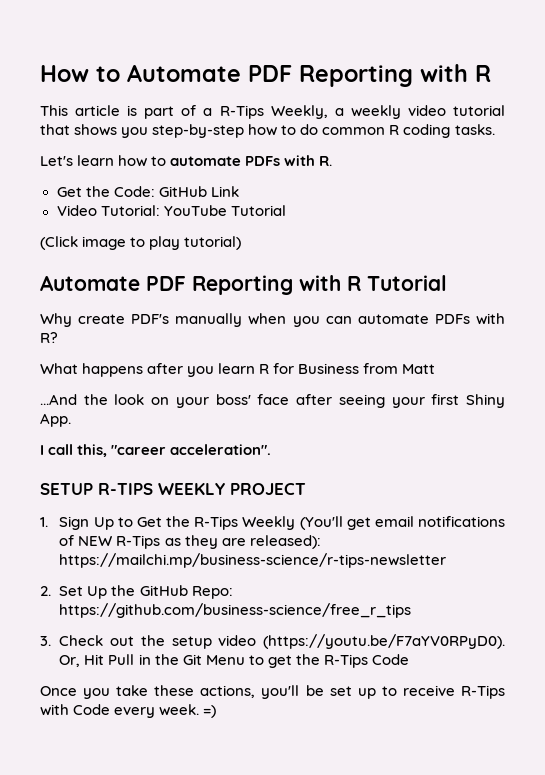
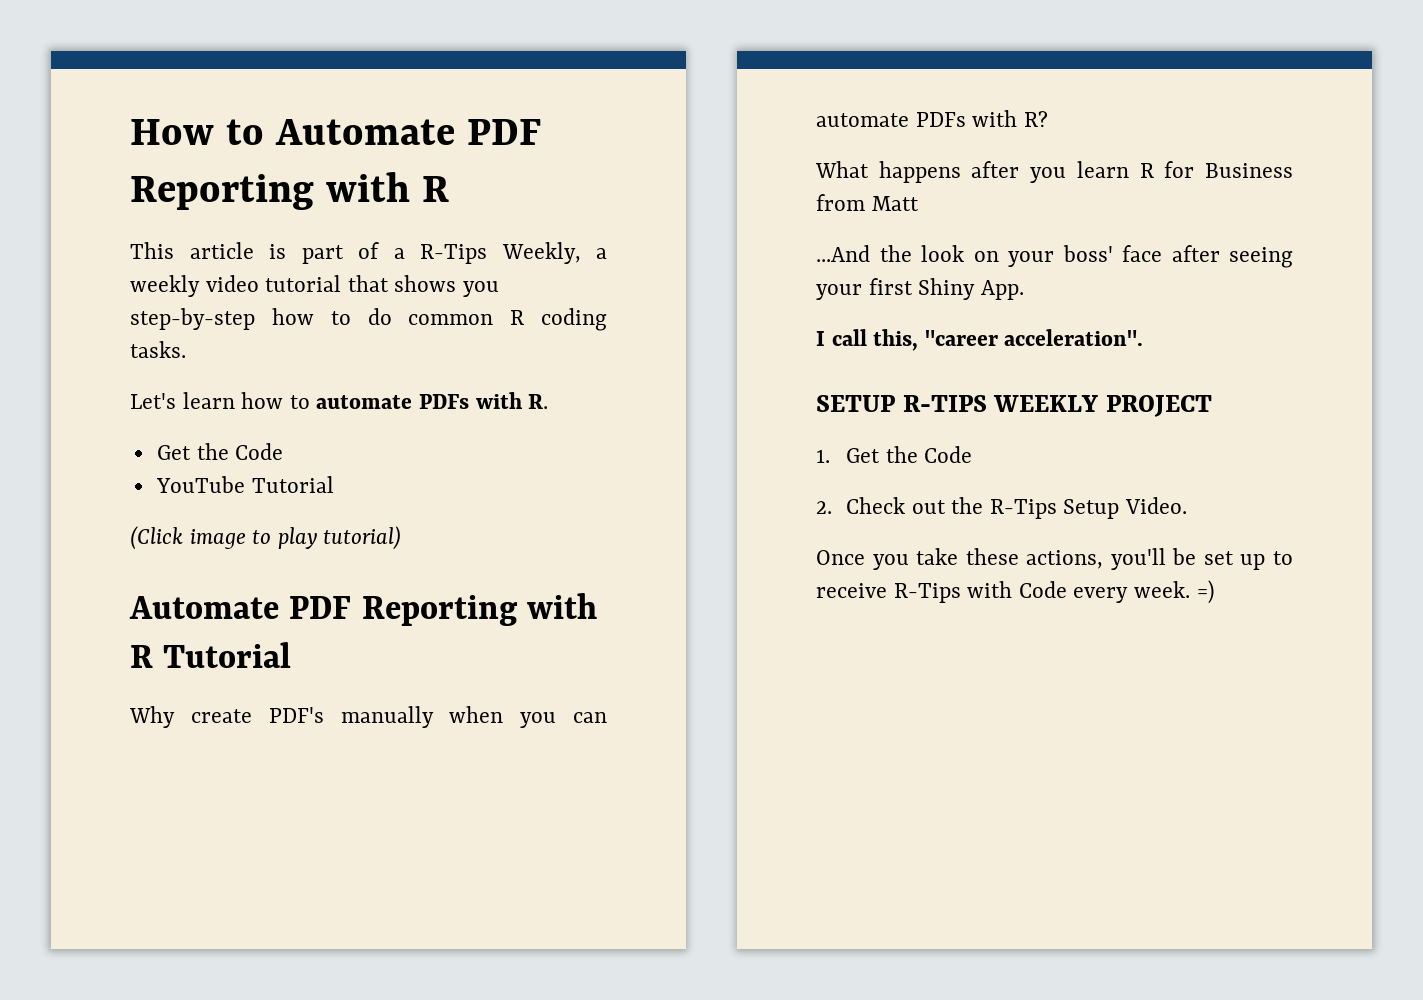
[113,186,239,197] [56,205,160,216] Code: GitHub Link // Video Tutorial: -> [235,443,284,460] Code //
[59,516,505,530] [59,535,321,549] [59,553,447,568] [40,585,233,599] [59,603,412,618] [40,634,505,649] [59,654,409,668] Sign Up to Get the R-Tips Weekly (You'll get email notifications of NEW R-Tips as they are released): https://mailchi.mp/business-science/r-tips-newsletter // 2. Set Up the GitHub Repo: https://github.com/business-science/free_r_tips // 3. Check out the setup video (https://youtu.be/F7aYV0RPyD0). Or, Hit Pull in the Git Menu to get the R-Tips Code -> [845,446,973,463] [816,497,1188,519] Get the Code // 2. Check out the R-Tips Setup Video.

